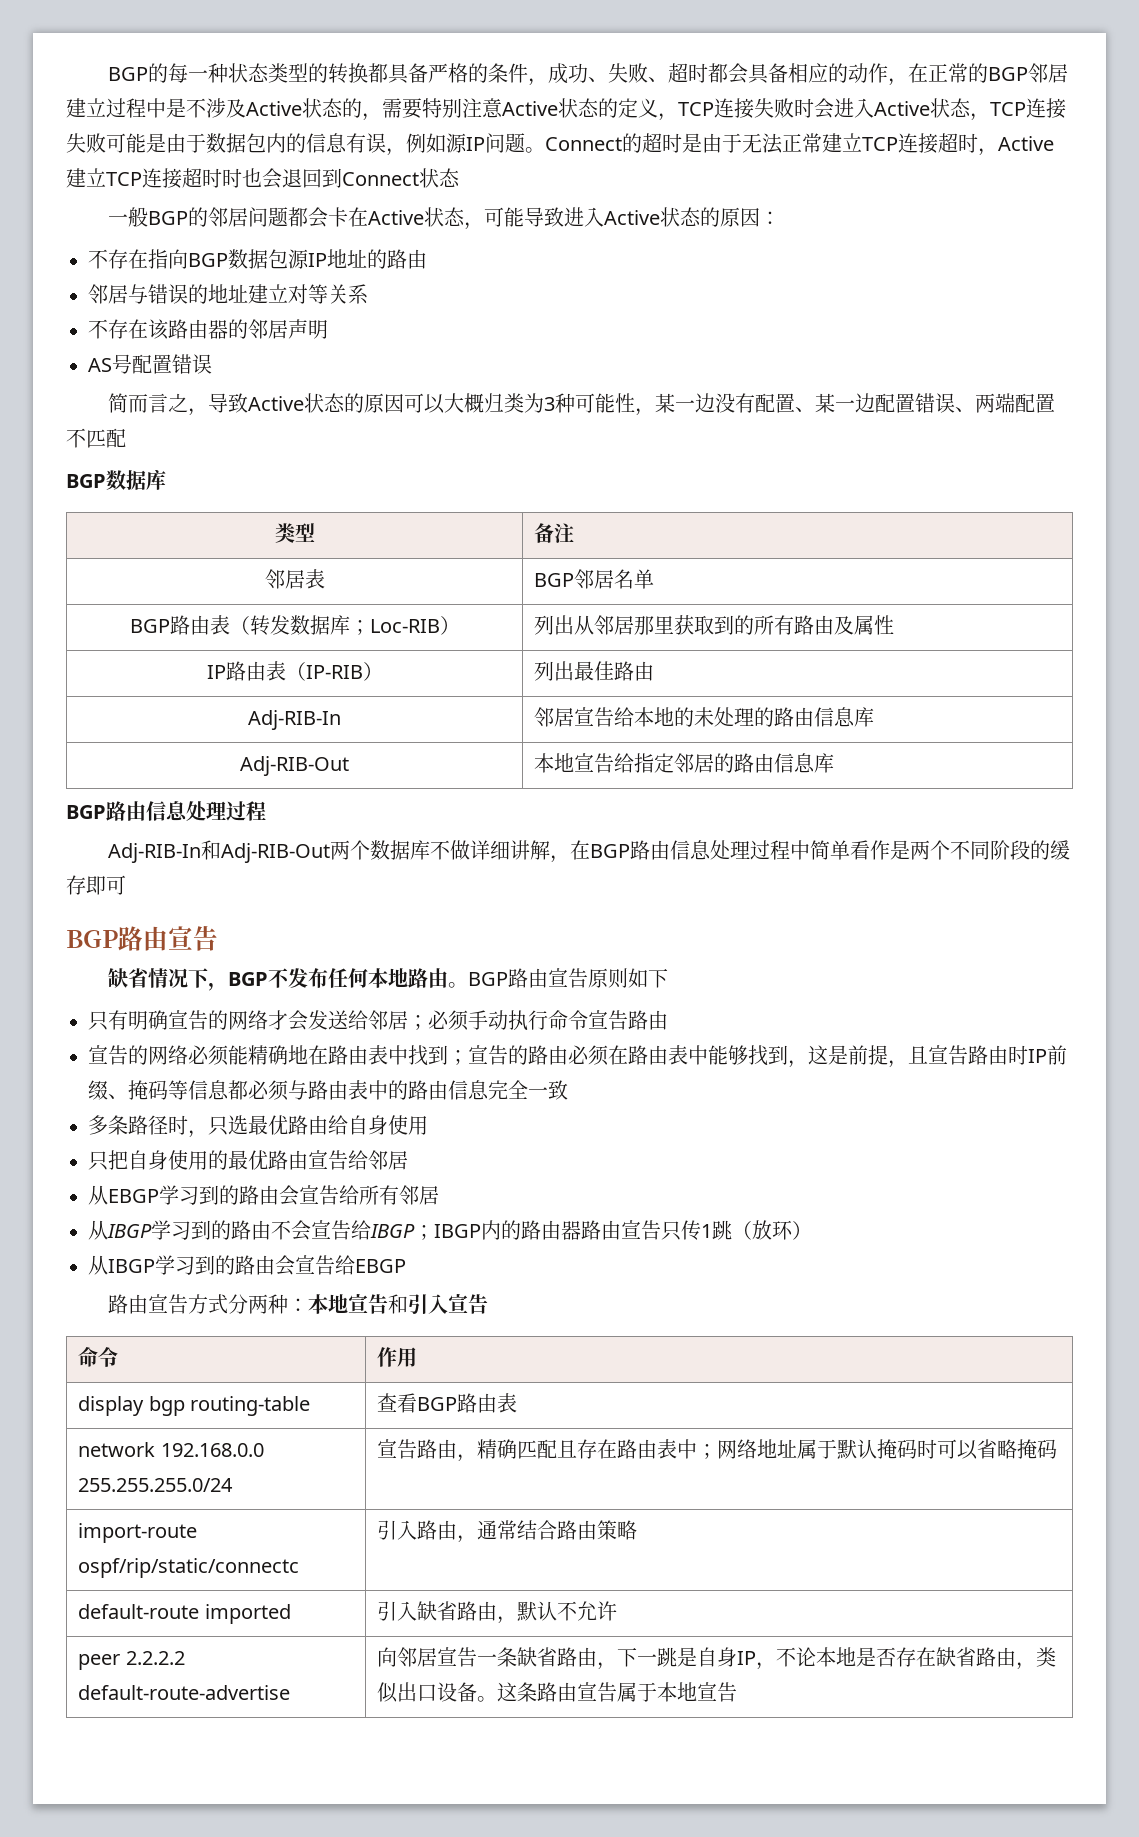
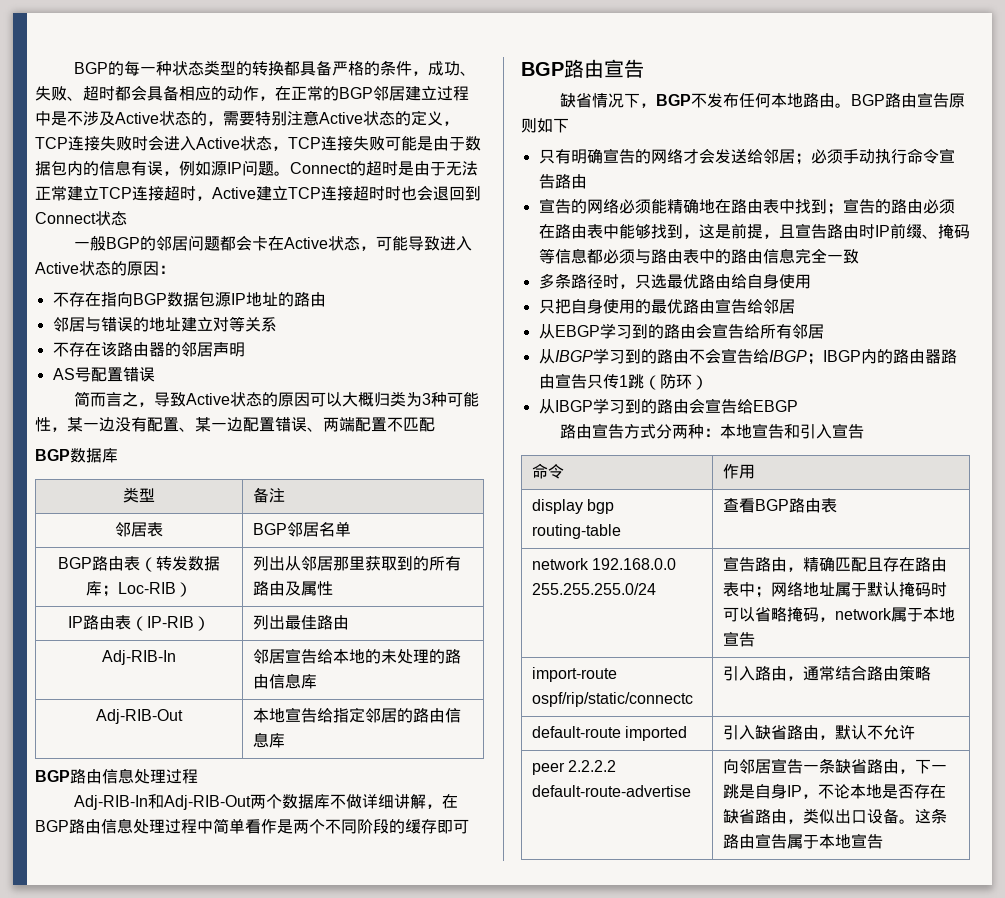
[752,1220,772,1240] 放 -> [659,374,676,389] 防
(1058, 1449) none -> [818,607,955,622] [722,631,755,647] ，network属于本地宣告

